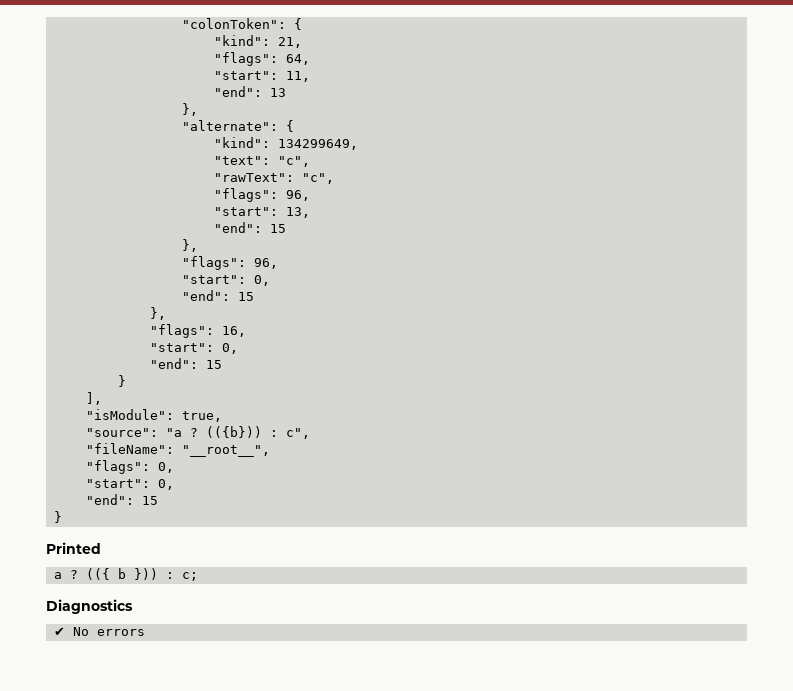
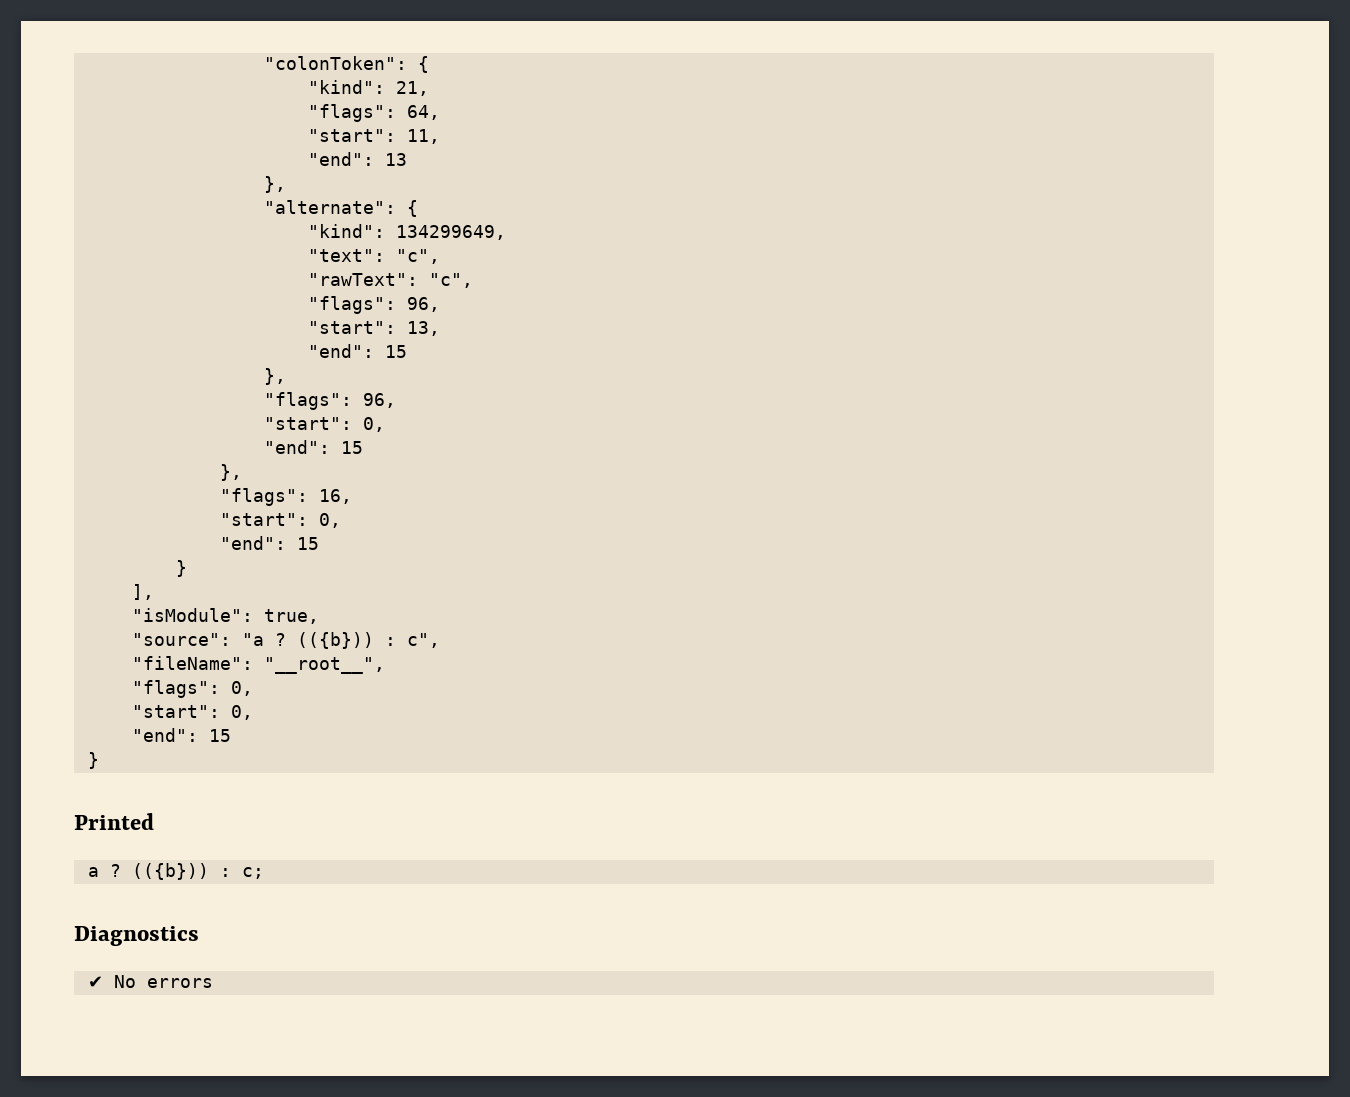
[86,568,159,580] (({ b })) -> [131,863,209,880] (({b}))

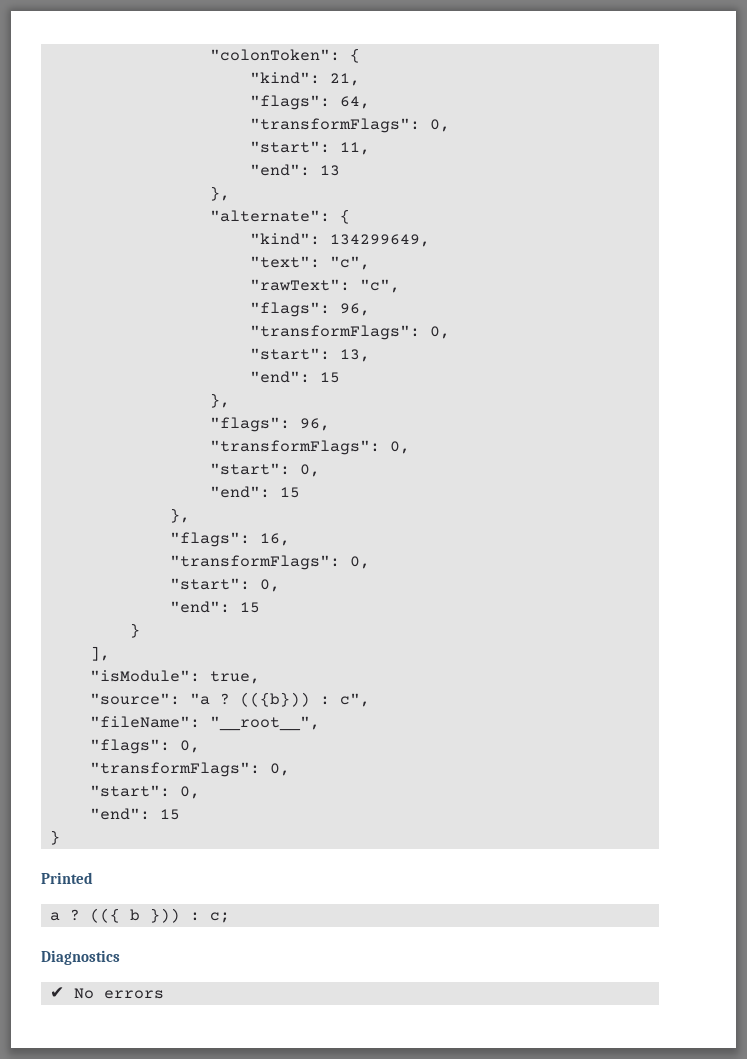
(440, 112) none -> [249,118,450,133] // "transformFlags": 0,
(440, 304) none -> [249,325,450,340] // "transformFlags": 0,
(396, 400) none -> [209,440,410,455] // "transformFlags": 0,
(352, 496) none -> [169,555,370,570] // "transformFlags": 0,
(253, 688) none -> [89,762,290,777] // "transformFlags": 0,
[131,863,209,880] (({b})) -> [89,908,180,923] (({ b }))

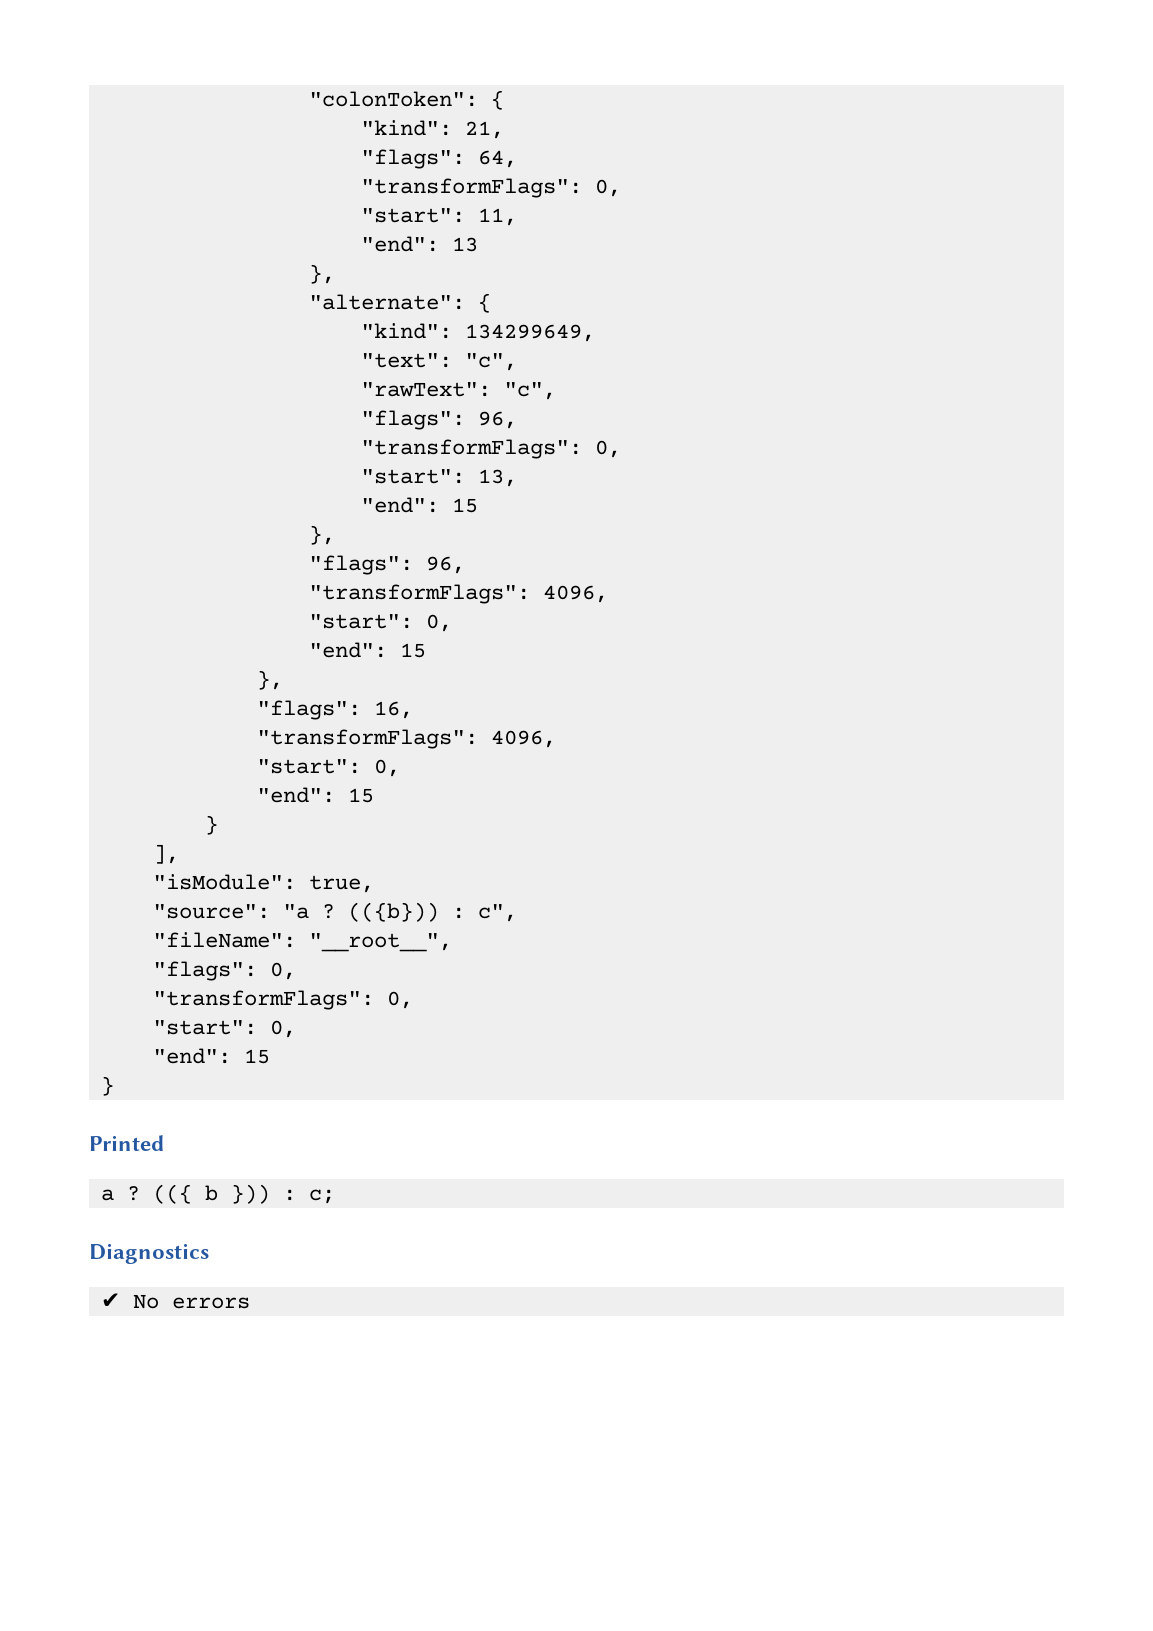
[389,441,410,454] 0, -> [543,585,608,603] 4096,
[349,556,370,569] 0, -> [491,730,556,748] 4096,

